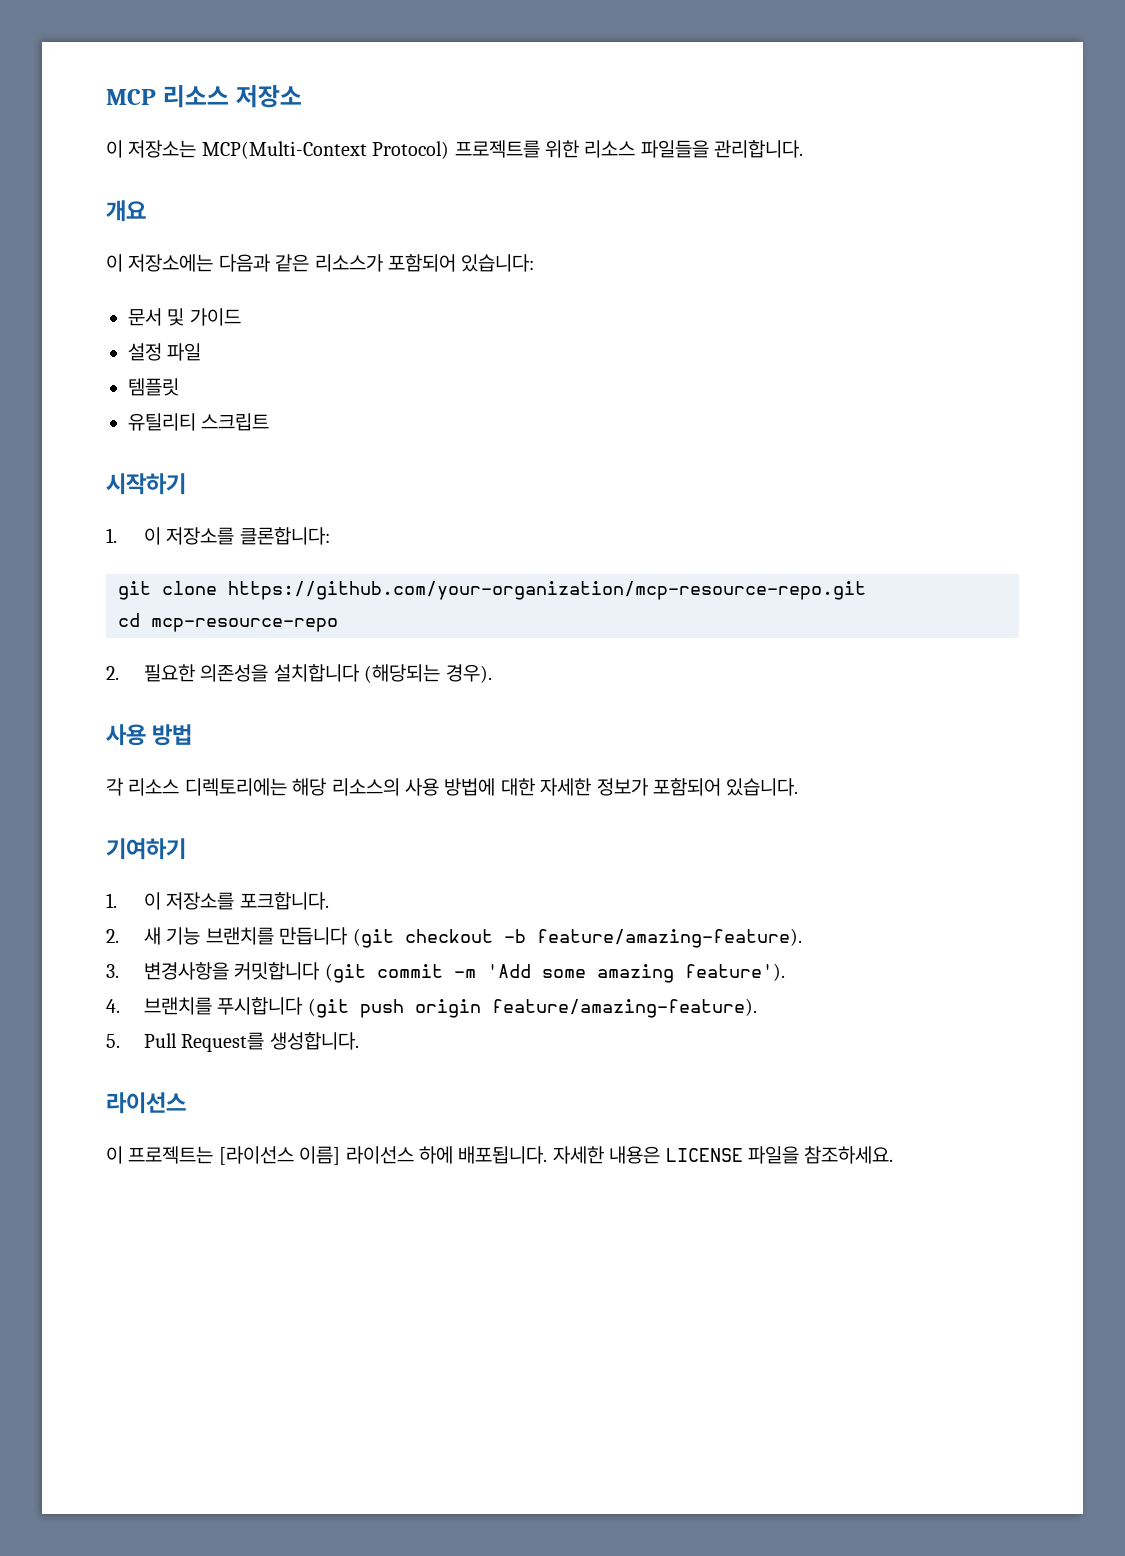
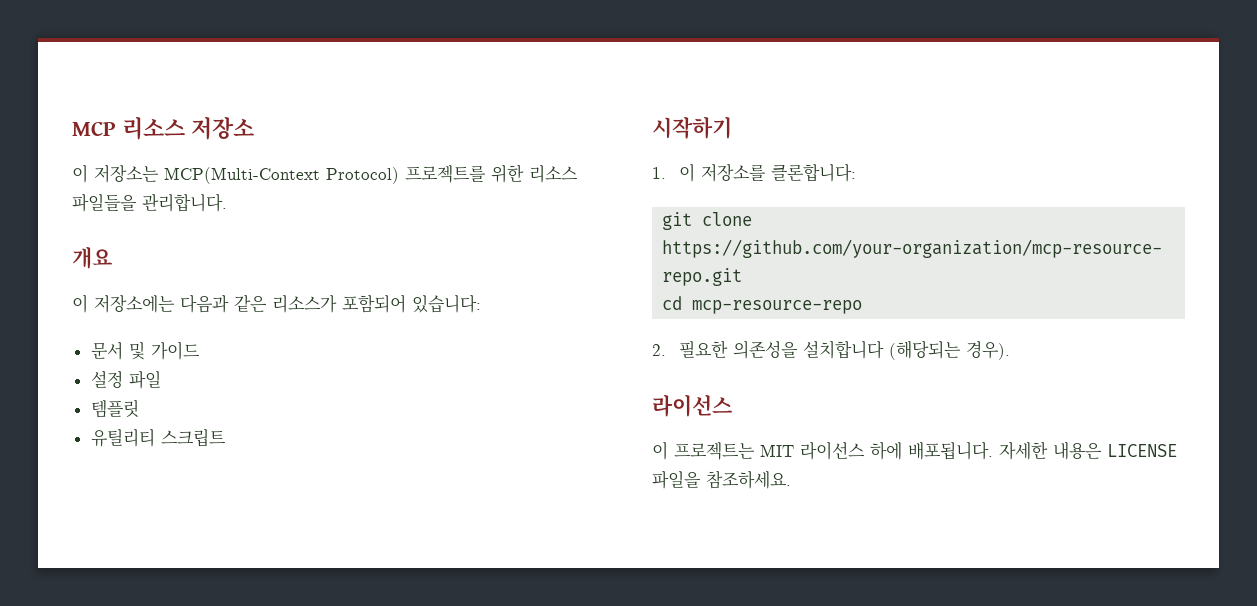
[106,724,193,746] [106,778,799,796] [106,838,186,860] [106,892,329,910] [106,927,802,948] [106,962,785,983] [106,997,757,1018] [106,1032,359,1052] // 사용 방법 // 각 리소스 디렉토리에는 해당 리소스의 사용 방법에 대한 자세한 정보가 포함되어 있습니다. // 기여하기 // 1. 이 저장소를 포크합니다. // 2. 새 기능 브랜치를 만듭니다 (git checkout -b feature/amazing-feature). // 3. 변경사항을 커밋합니다 (git commit -m 'Add some amazing feature'). // 4. 브랜치를 푸시합니다 (git push origin feature/amazing-feature). // 5. Pull Request를 생성합니다. -> (1010, 350) none
[218,1146,341,1165] [라이선스 이름] -> [760,444,794,457] MIT

